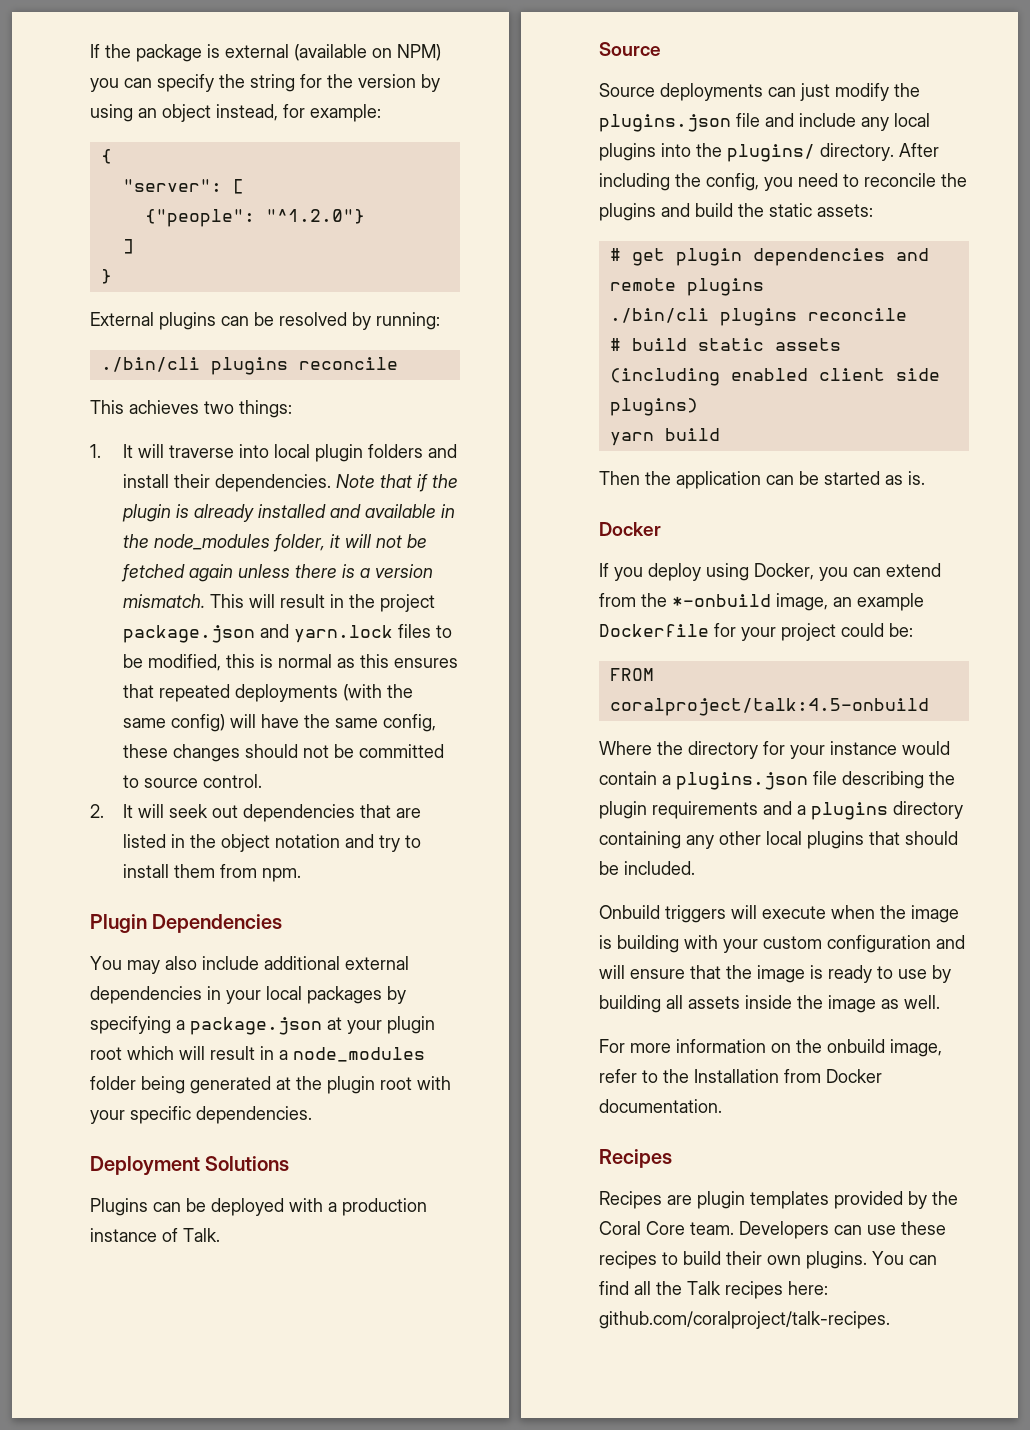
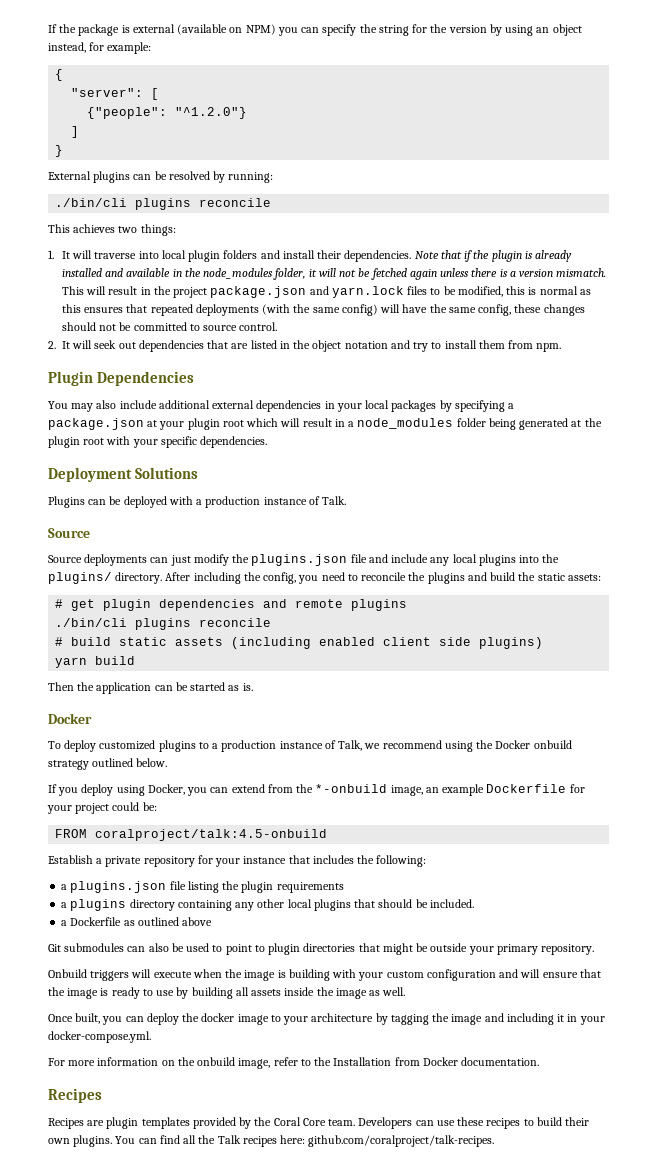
(661, 529) none -> [48,740,572,752] [48,758,168,770] // To deploy customized plugins to a production instance of Talk, we recommend using the Docker onbuild strategy outlined below.
[599,741,950,759] [599,771,657,785] Where the directory for your instance would contain -> [48,855,427,867] Establish a private repository for your instance that includes the following: //
[842,771,924,789] describing -> [187,881,219,893] listing
[763,801,792,815] and -> (344, 887) //
(695, 868) none -> [61,917,213,926] [48,943,595,955] // a Dockerfile as outlined above // Git submodules can also be used to point to plugin directories that might be outside your primary repository.
(940, 1002) none -> [48,1013,605,1025] [48,1031,151,1043] // Once built, you can deploy the docker image to your architecture by tagging the image and including it in your docker-compose.yml.

